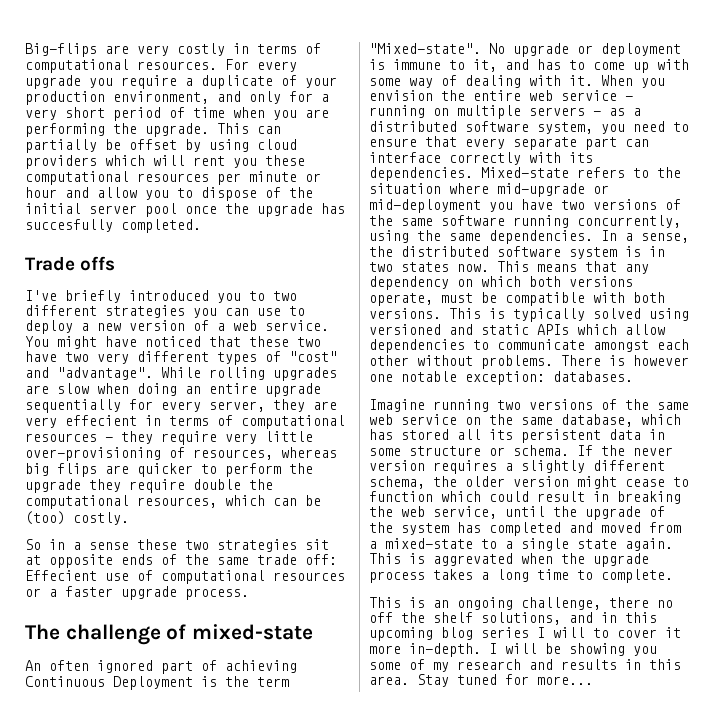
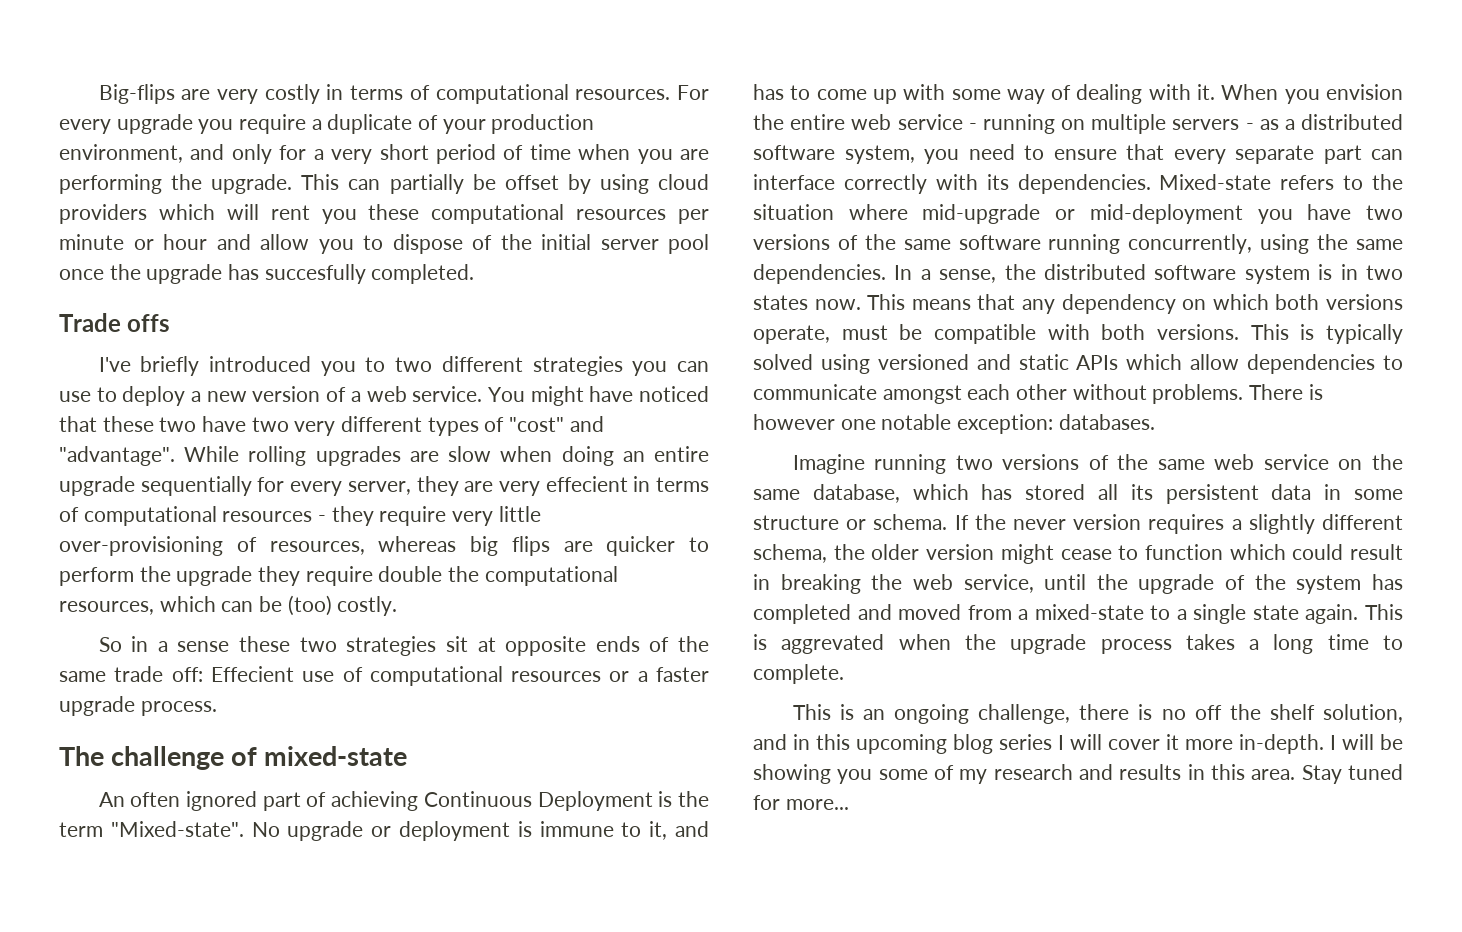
(649, 602) none -> [1138,704,1153,720] is
[481,612,561,625] solutions, -> [1323,704,1403,723] solution,
[593,628,609,638] to -> (1102, 742) none

